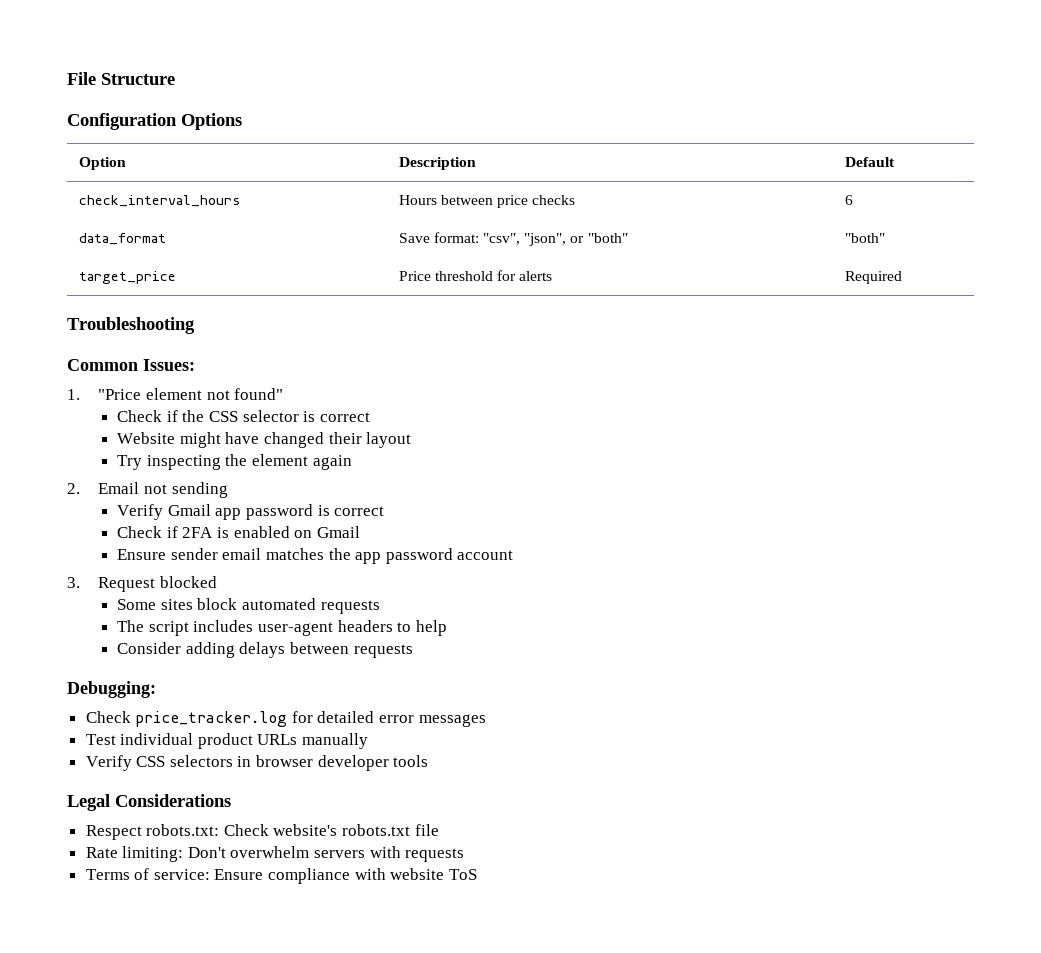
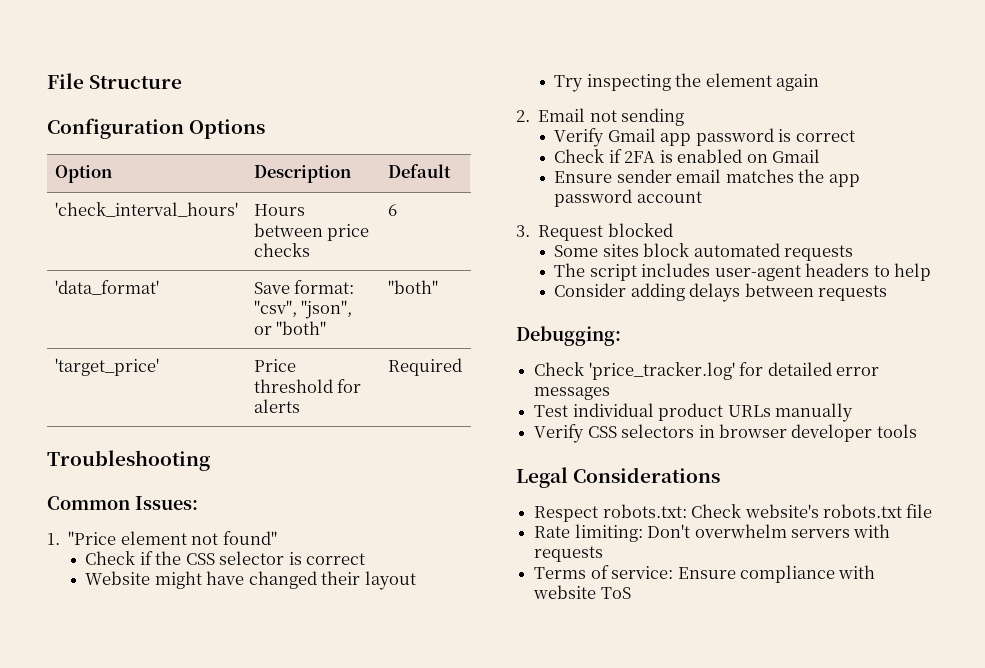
[78,195,241,207] check_interval_hours -> [54,202,238,217] 'check_interval_hours'
[78,233,166,245] data_format -> [54,280,159,295] 'data_format'
[78,271,176,284] target_price -> [54,358,159,376] 'target_price'
[135,711,288,727] price_tracker.log -> [588,362,735,380] 'price_tracker.log'

